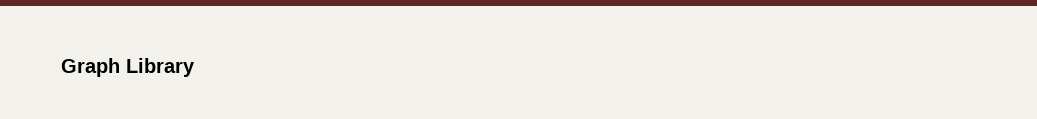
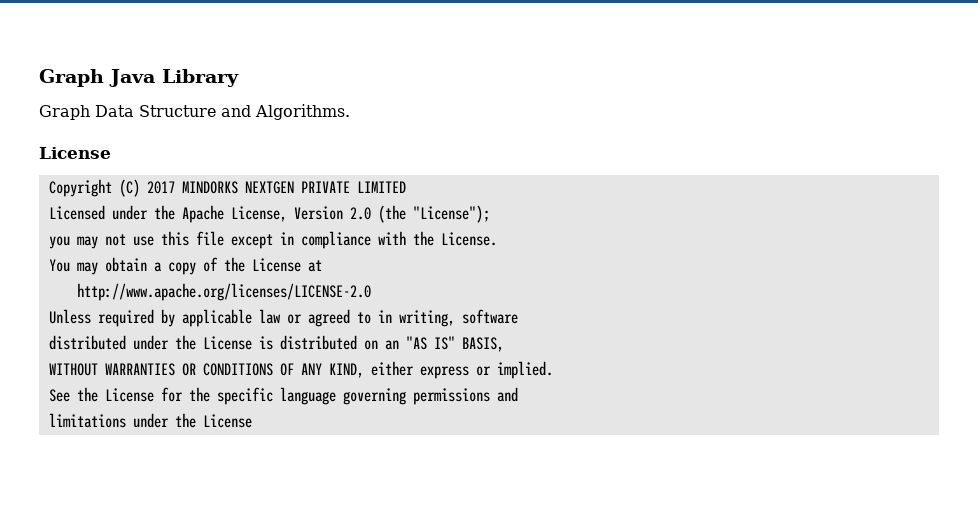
[61,58,120,77] Graph -> [39,69,155,87] Graph Java
(195, 67) none -> [39,104,350,120] [39,147,111,159] [48,179,406,197] [48,205,490,223] [48,231,497,249] [48,257,322,275] [76,283,371,301] [48,309,518,327] [48,335,504,352] [48,361,553,379] [48,387,518,405] [48,413,252,428] // Graph Data Structure and Algorithms. // License // Copyright (C) 2017 MINDORKS NEXTGEN PRIVATE LIMITED // Licensed under the Apache License, Version 2.0 (the "License"); // you may not use this file except in compliance with the License. // You may obtain a copy of the License at // http://www.apache.org/licenses/LICENSE-2.0 // Unless required by applicable law or agreed to in writing, software // distributed under the License is distributed on an "AS IS" BASIS, // WITHOUT WARRANTIES OR CONDITIONS OF ANY KIND, either express or implied. // See the License for the specific language governing permissions and // limitations under the License

